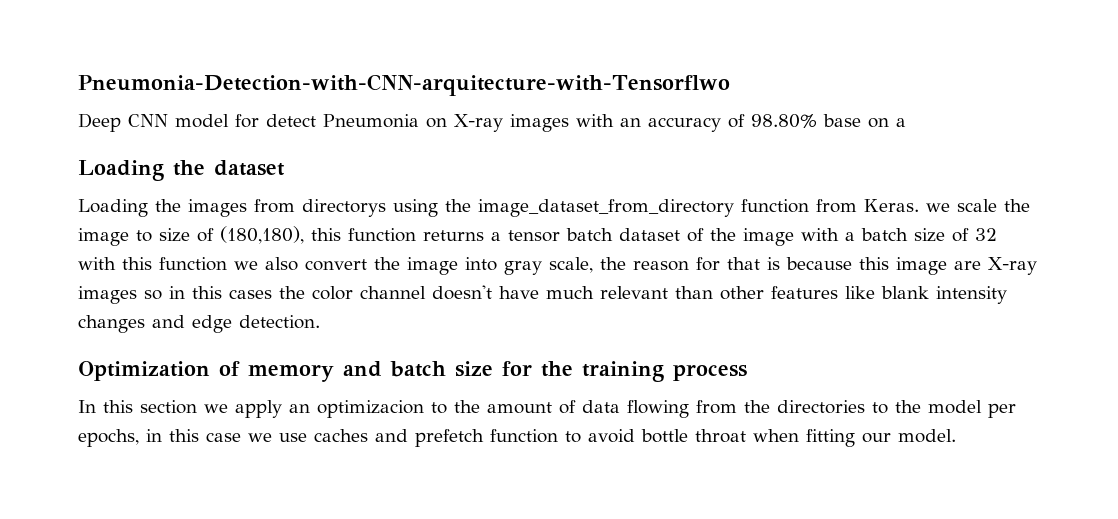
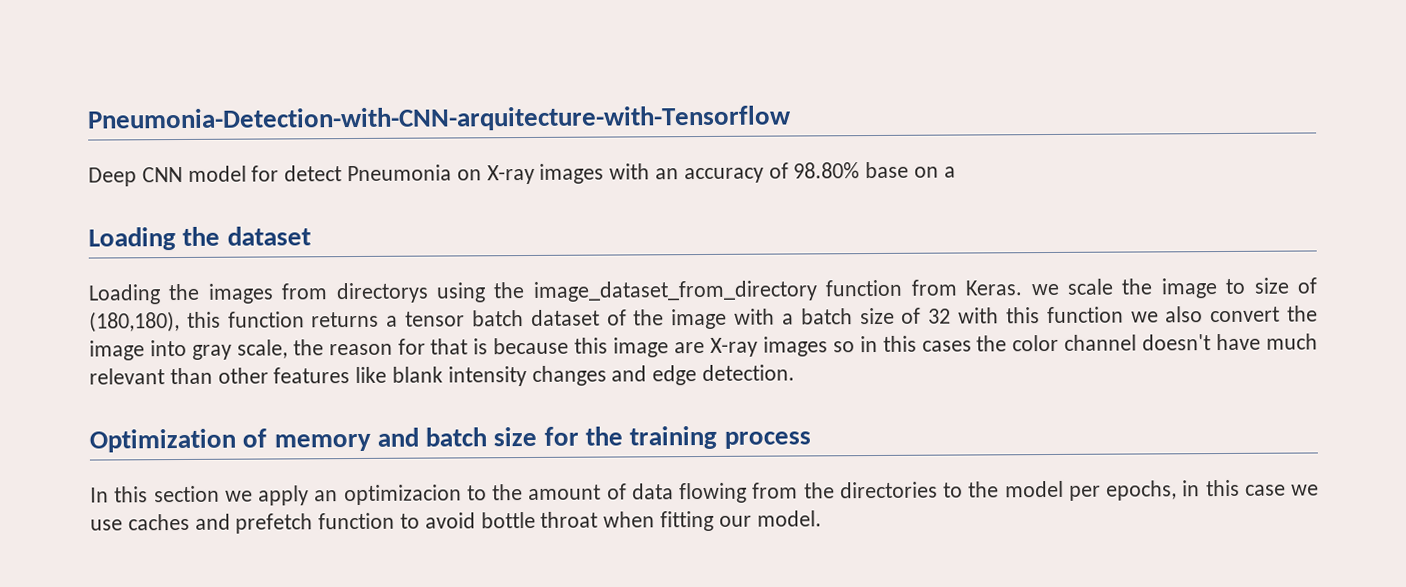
[78,74,730,96] Pneumonia-Detection-with-CNN-arquitecture-with-Tensorflwo -> [87,105,792,133] Pneumonia-Detection-with-CNN-arquitecture-with-Tensorflow

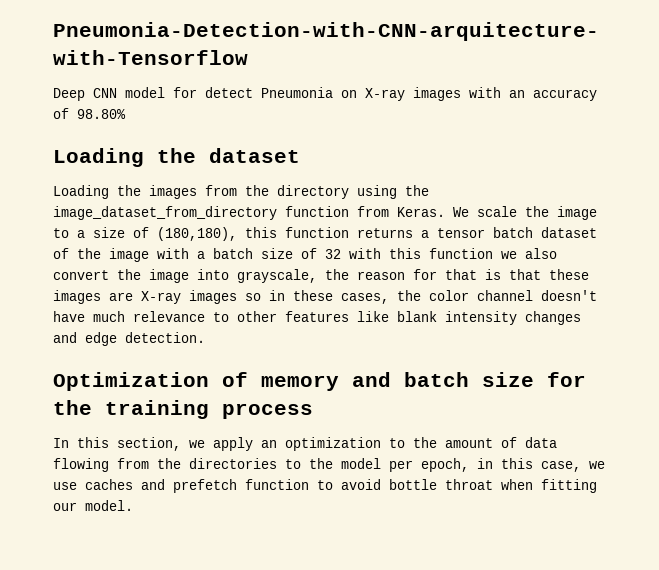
[865,161,956,179] base on a -> (126, 114) none
[335,282,429,304] directorys -> [245,185,349,199] the directory
[1030,283,1060,296] we -> [453,207,469,217] We
(1247, 286) none -> [77,230,85,238] a
[191,339,288,360] gray scale, -> [237,269,317,283] grayscale,
[493,337,670,358] because this image -> [509,269,589,280] [53,290,101,304] that these images
[882,335,972,352] this cases -> [293,290,389,304] these cases,
[89,367,213,385] relevant than -> [133,311,229,322] relevance to
[153,485,220,503] section -> [117,437,181,451] section,
[343,484,462,506] optimizacion -> [285,437,381,451] optimization
[1106,479,1286,501] epochs, in this case -> [421,458,581,472] epoch, in this case,

